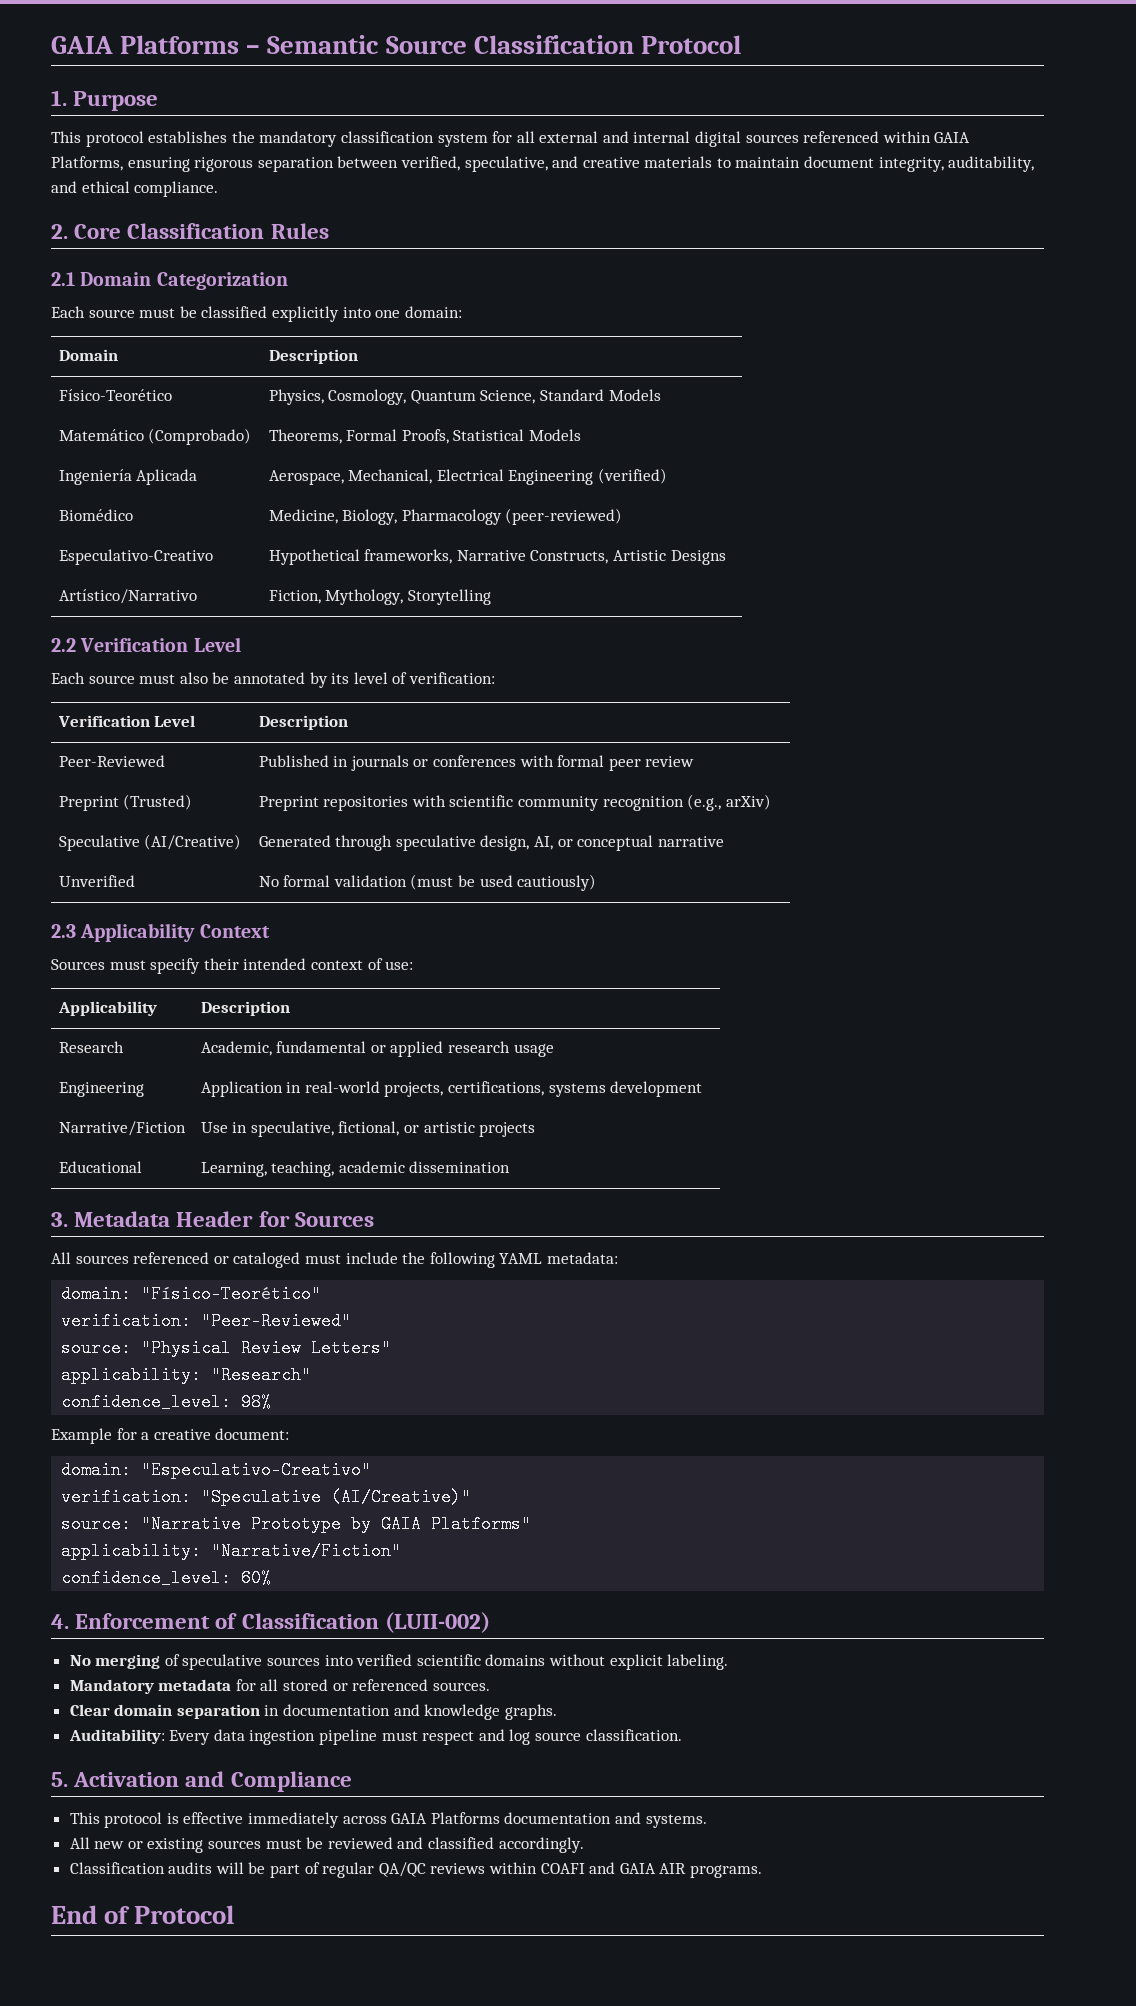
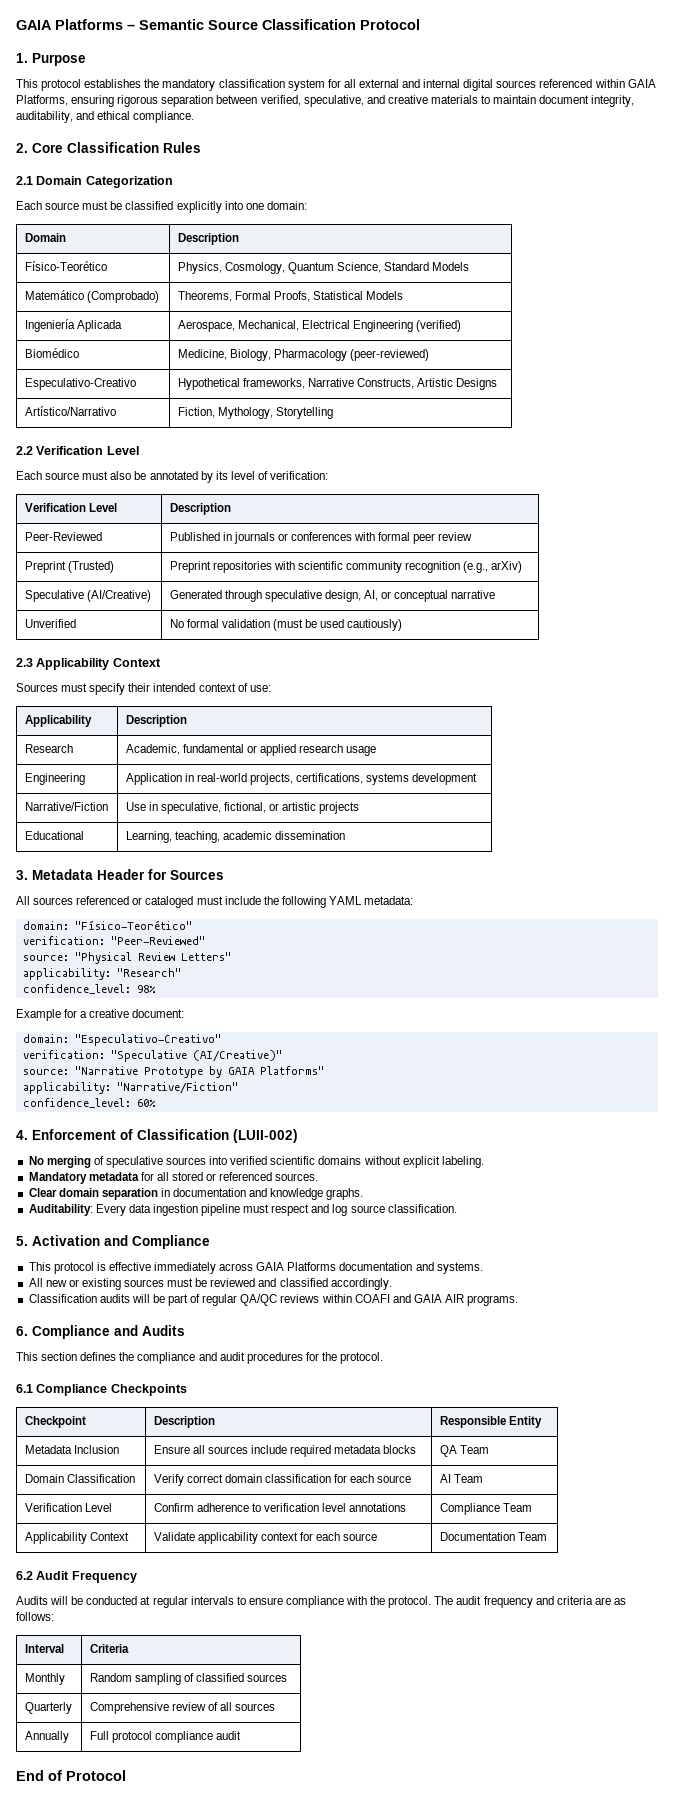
(762, 1871) none -> [16,1325,185,1339] [16,1352,384,1364] [16,1384,187,1396] [24,1416,86,1428] [153,1416,215,1428] [439,1416,542,1428] [24,1445,119,1454] [153,1445,417,1457] [439,1445,489,1457] [24,1474,135,1483] [153,1474,412,1486] [439,1474,483,1483] [24,1503,112,1512] [153,1503,407,1512] [439,1503,532,1515] [24,1532,129,1544] [153,1532,378,1544] [439,1532,547,1541] [16,1571,137,1583] [16,1596,626,1608] [16,1612,54,1621] [24,1644,64,1653] [89,1644,129,1653] [24,1673,65,1685] [89,1673,287,1685] [24,1702,72,1714] [89,1702,275,1714] [24,1731,69,1743] [89,1731,241,1743] // 6. Compliance and Audits // This section defines the compliance and audit procedures for the protocol. // 6.1 Compliance Checkpoints // Checkpoint | Description | Responsible Entity // Metadata Inclusion | Ensure all sources include required metadata blocks | QA Team // Domain Classification | Verify correct domain classification for each source | AI Team // Verification Level | Confirm adherence to verification level annotations | Compliance Team // Applicability Context | Validate applicability context for each source | Documentation Team // 6.2 Audit Frequency // Audits will be conducted at regular intervals to ensure compliance with the protocol. The audit frequency and criteria are as follows: // Interval | Criteria // Monthly | Random sampling of classified sources // Quarterly | Comprehensive review of all sources // Annually | Full protocol compliance audit

